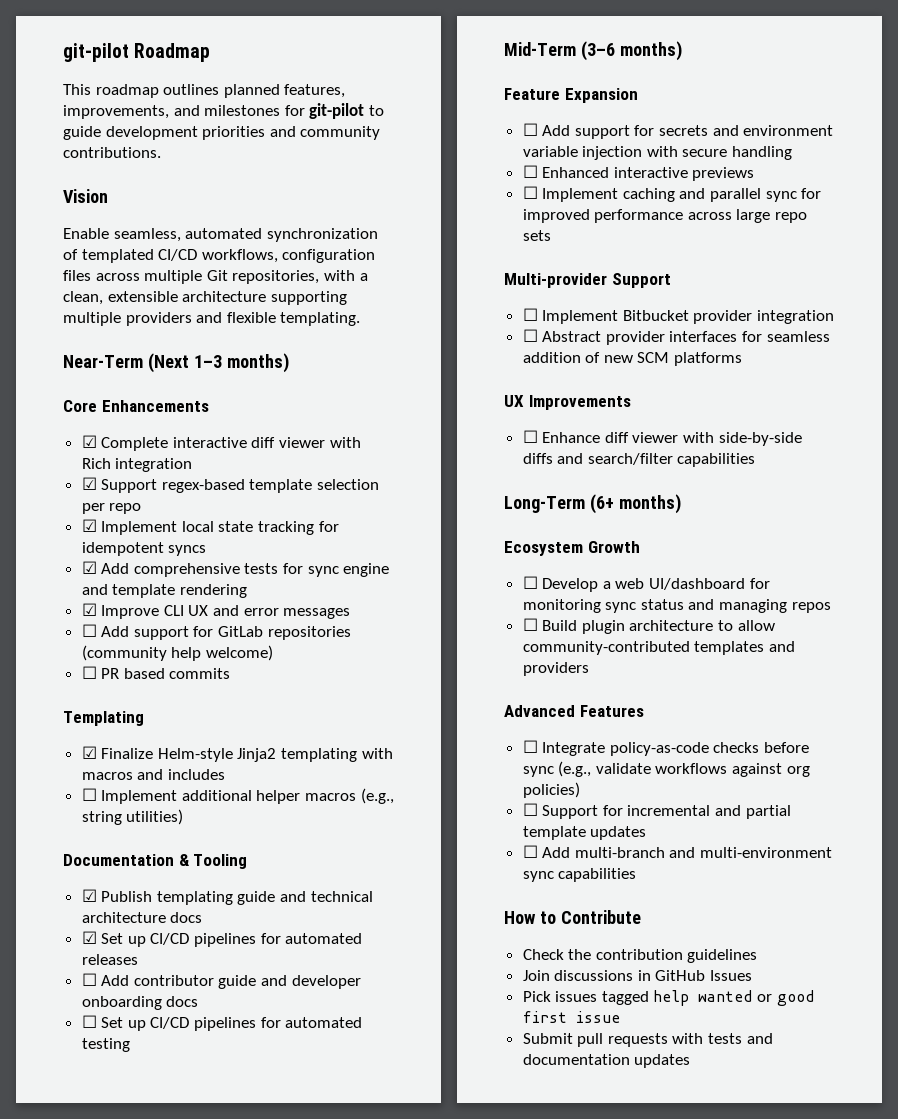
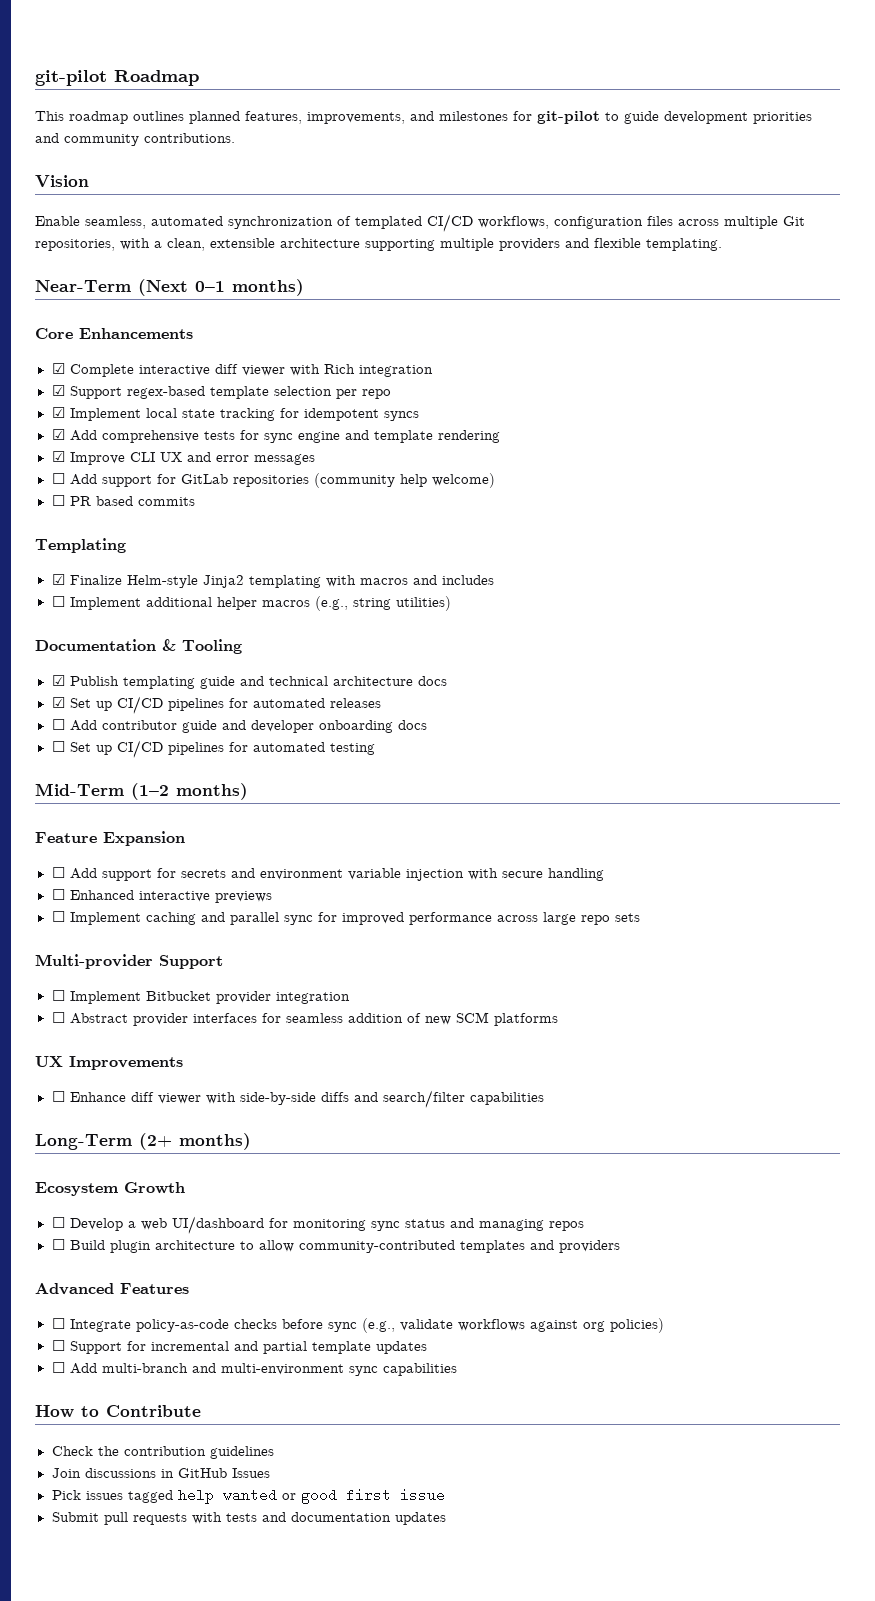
[193,355,222,368] 1–3 -> [195,281,225,292] 0–1
[580,41,615,61] (3–6 -> [131,783,169,800] (1–2
[589,494,614,514] (6+ -> [139,1133,172,1150] (2+

